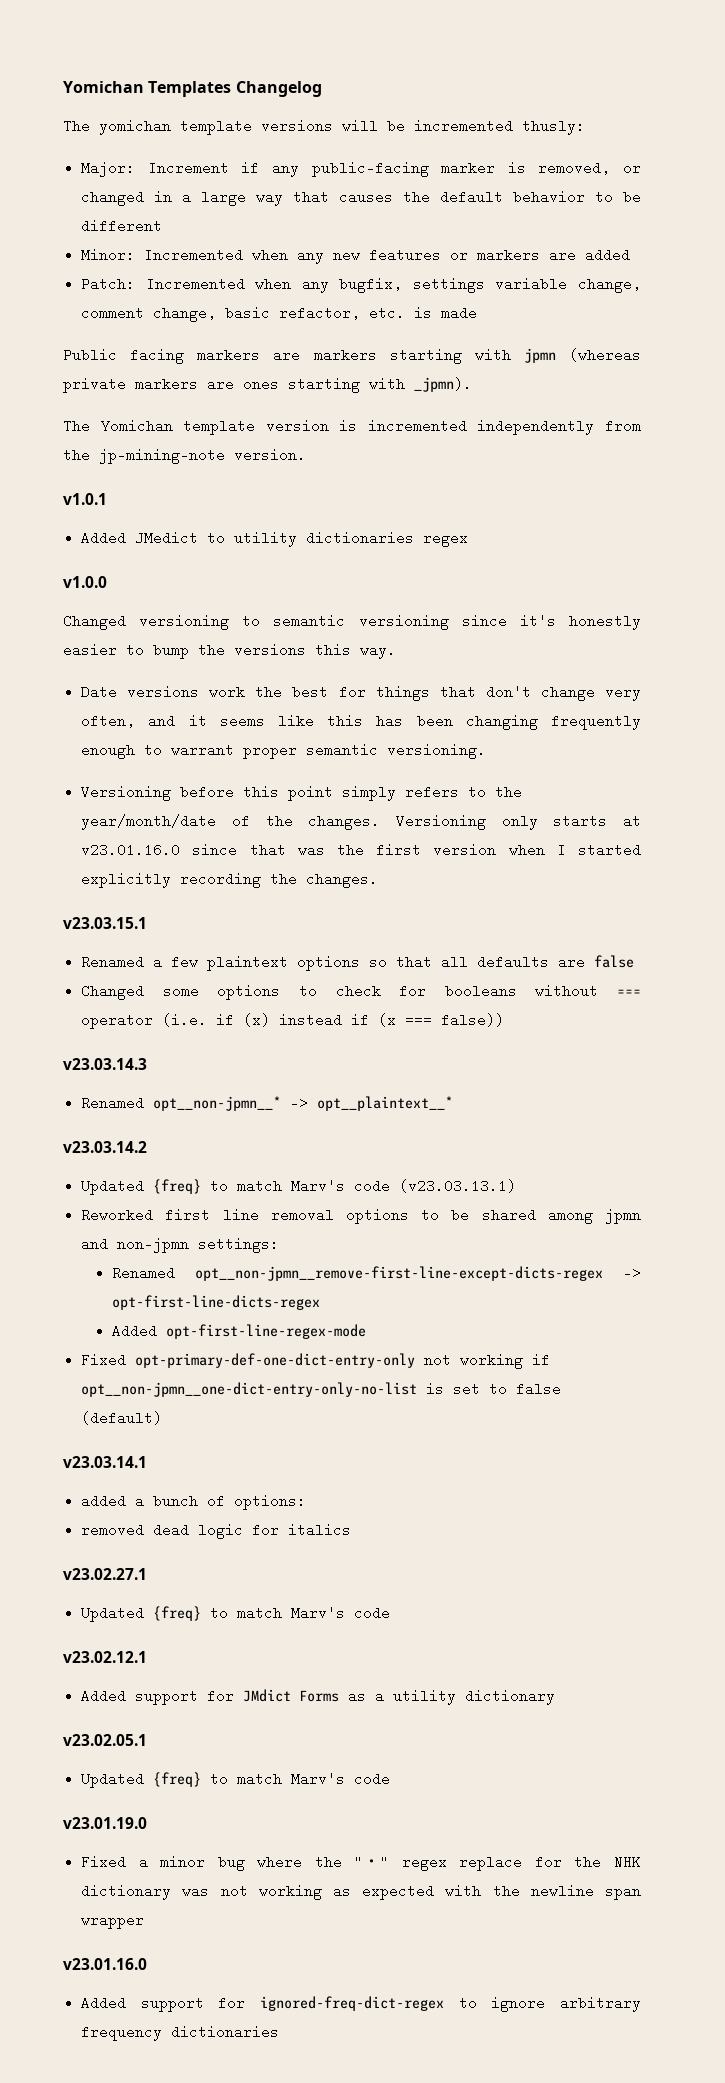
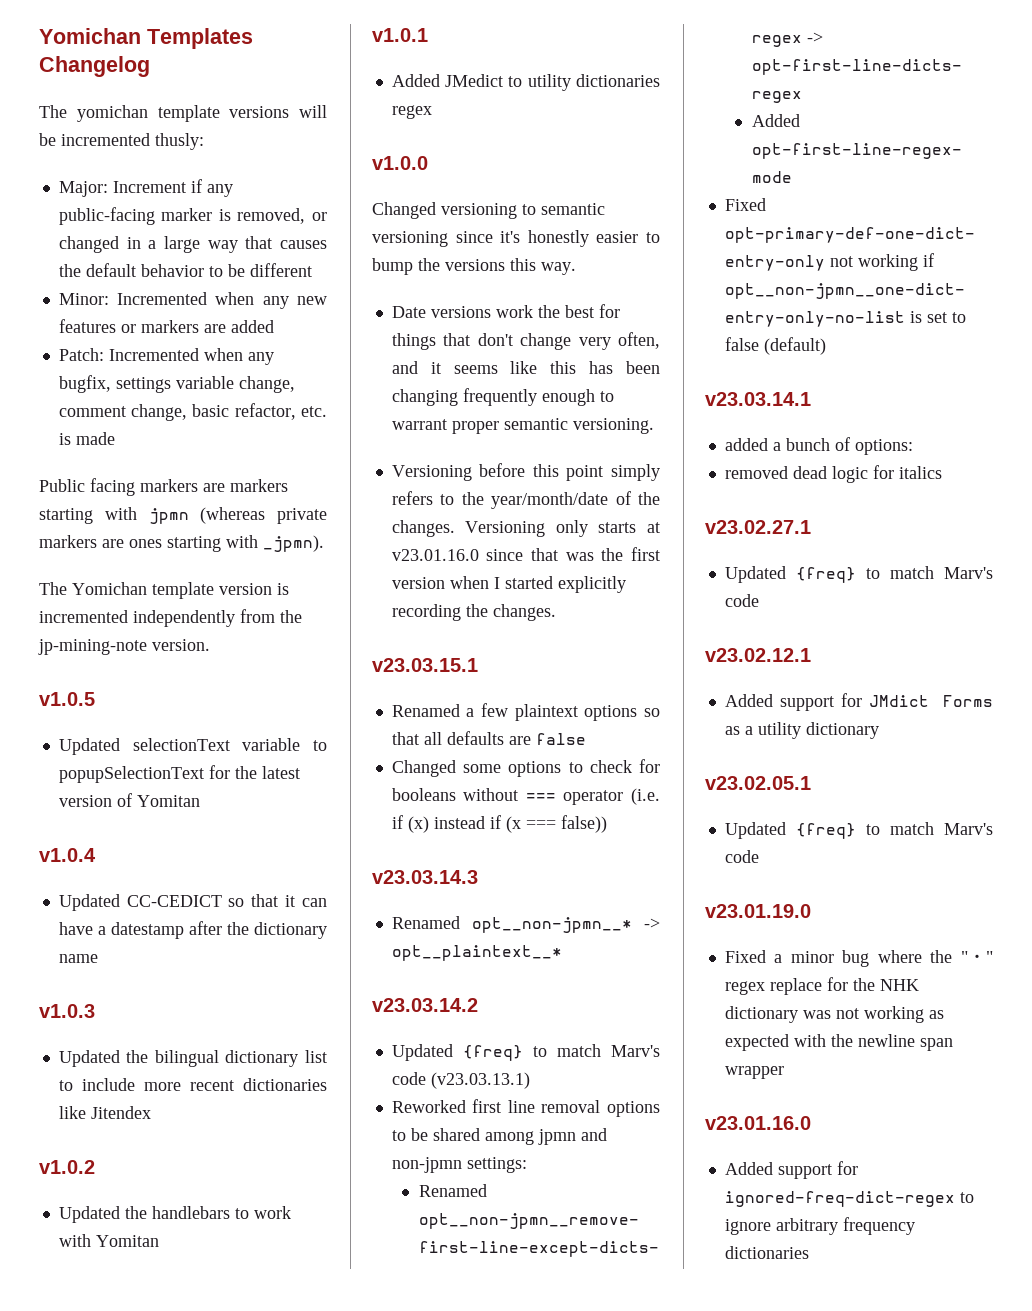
(306, 455) none -> [39,692,95,706] [58,738,327,755] [58,765,300,783] [58,793,200,807] [39,848,96,862] [58,894,327,911] [58,921,327,939] [58,954,98,963] [39,1004,95,1018] [58,1050,327,1067] [58,1078,327,1091] [58,1106,151,1119] [39,1160,95,1174] [58,1206,291,1223] [58,1234,159,1247] // v1.0.5 // Updated selectionText variable to popupSelectionText for the latest version of Yomitan // v1.0.4 // Updated CC-CEDICT so that it can have a datestamp after the dictionary name // v1.0.3 // Updated the bilingual dictionary list to include more recent dictionaries like Jitendex // v1.0.2 // Updated the handlebars to work with Yomitan

